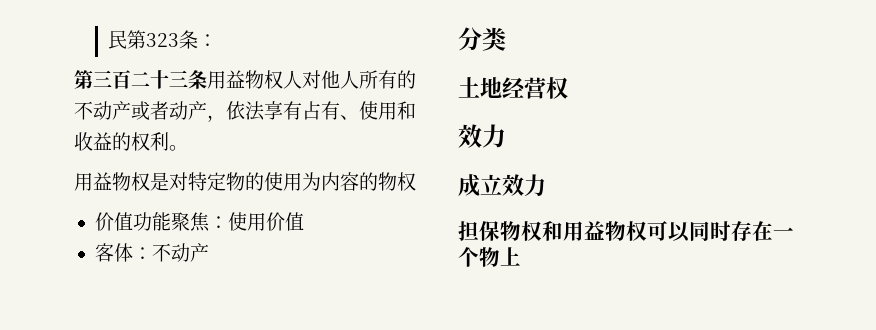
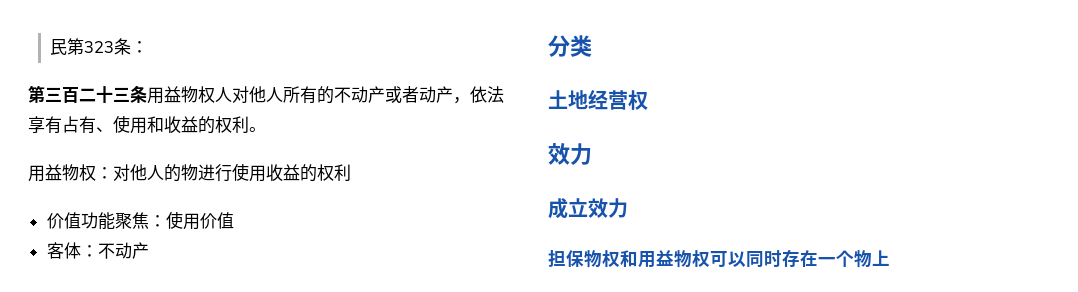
[150,172,416,191] 是对特定物的使用为内容的物权 -> [96,163,351,182] ：对他人的物进行使用收益的权利

